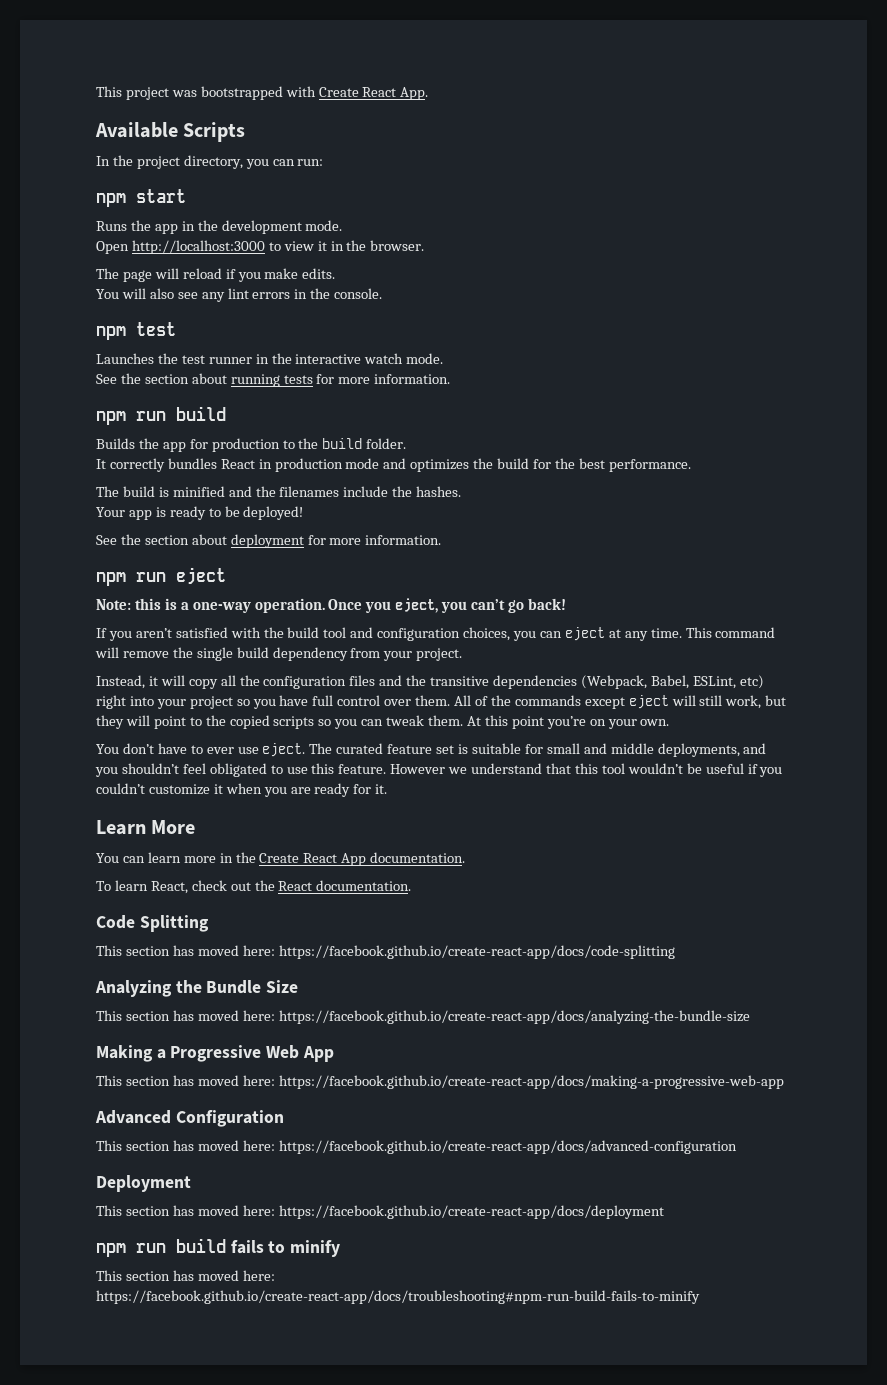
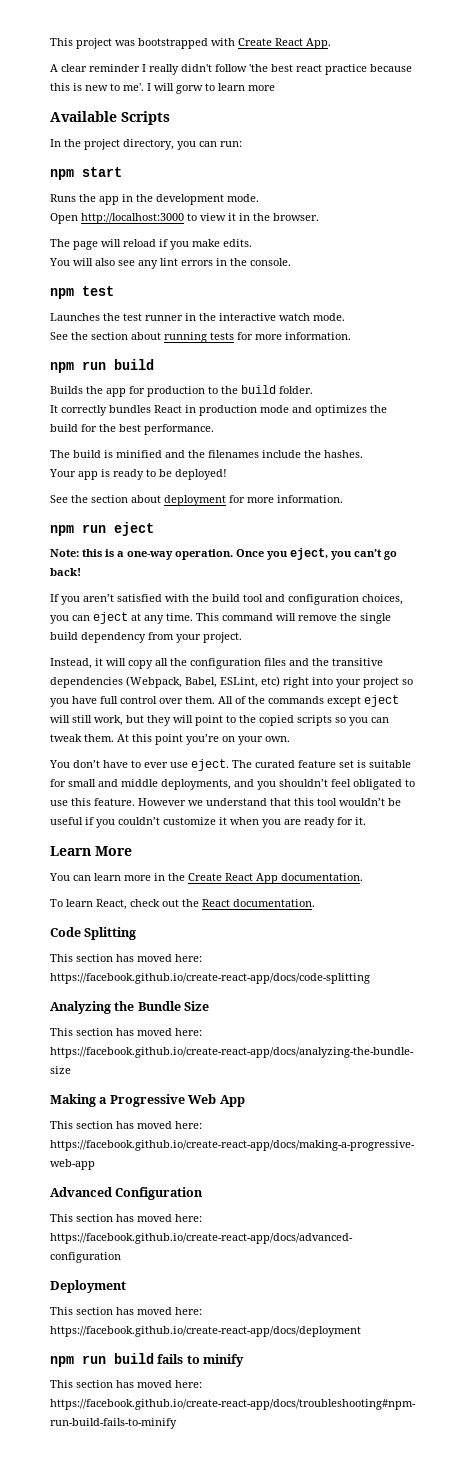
(429, 93) none -> [50,64,412,75] [50,83,275,94] // A clear reminder I really didn't follow 'the best react practice because this is new to me'. I will gorw to learn more

